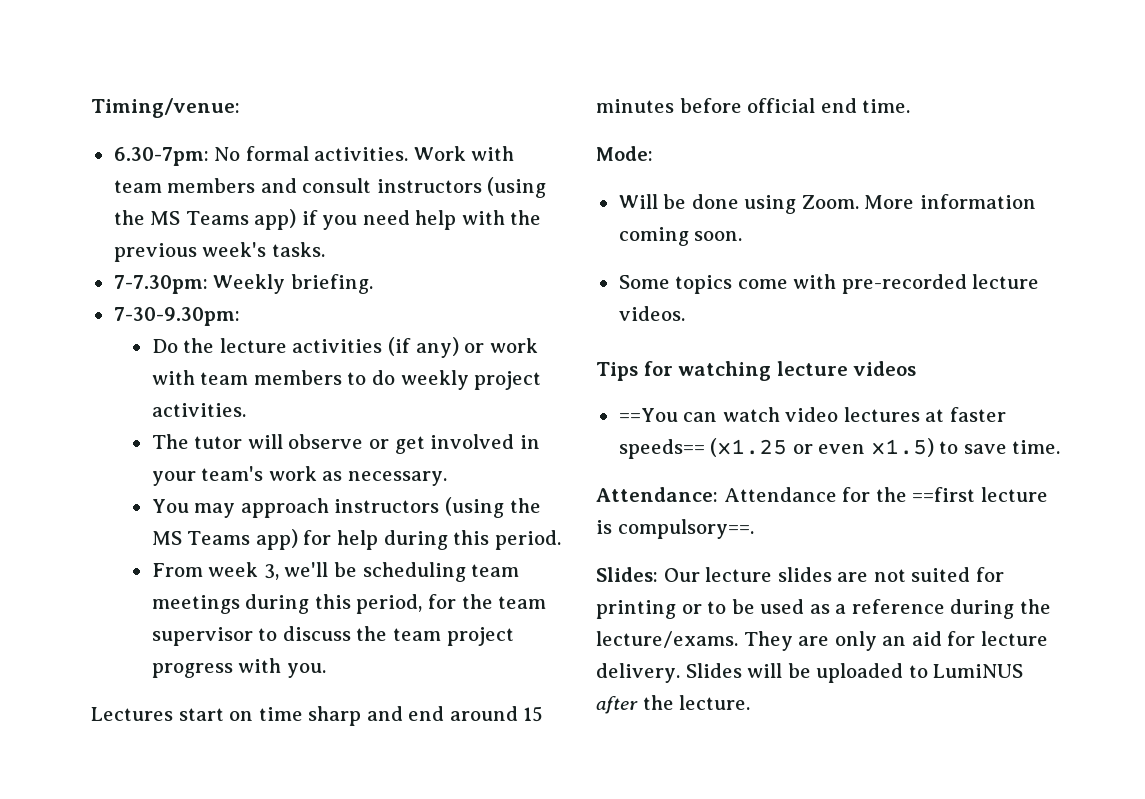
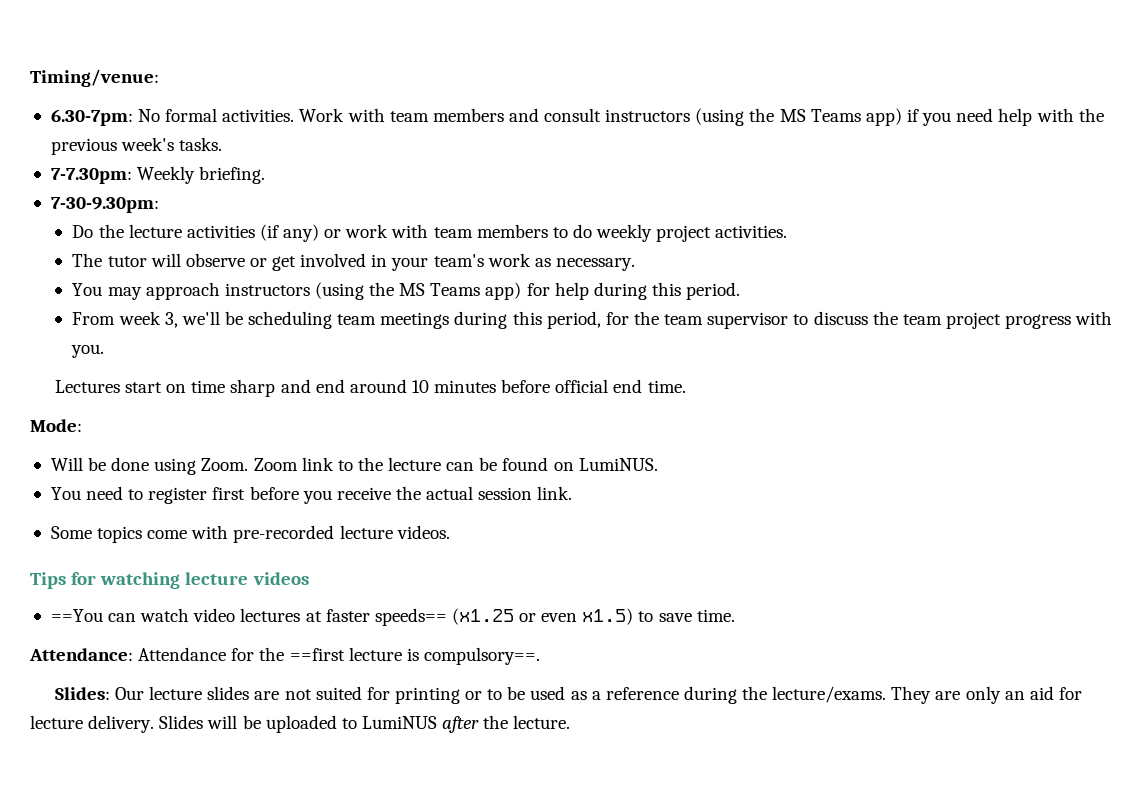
[523,706,544,722] 15 -> [411,380,429,393] 10
[864,194,1036,209] [618,227,743,246] More information coming soon. -> [253,457,658,471] [50,486,573,504] Zoom link to the lecture can be found on LumiNUS. // You need to register first before you receive the actual session link.

